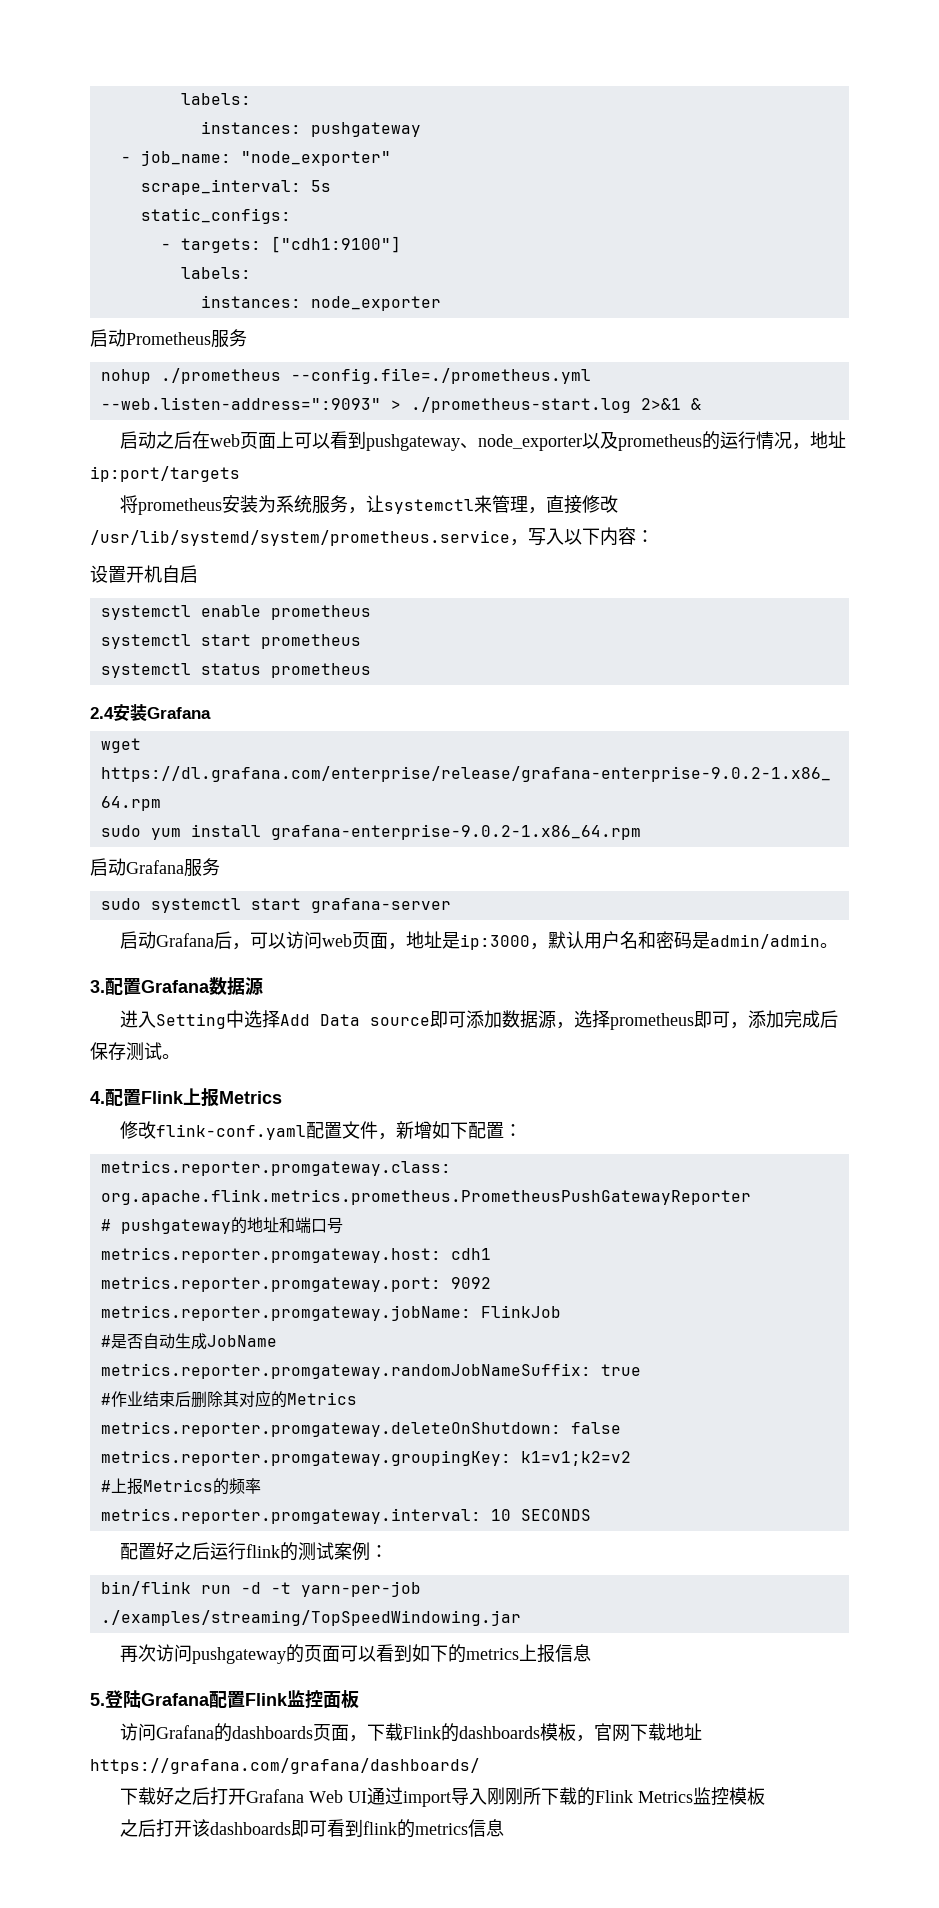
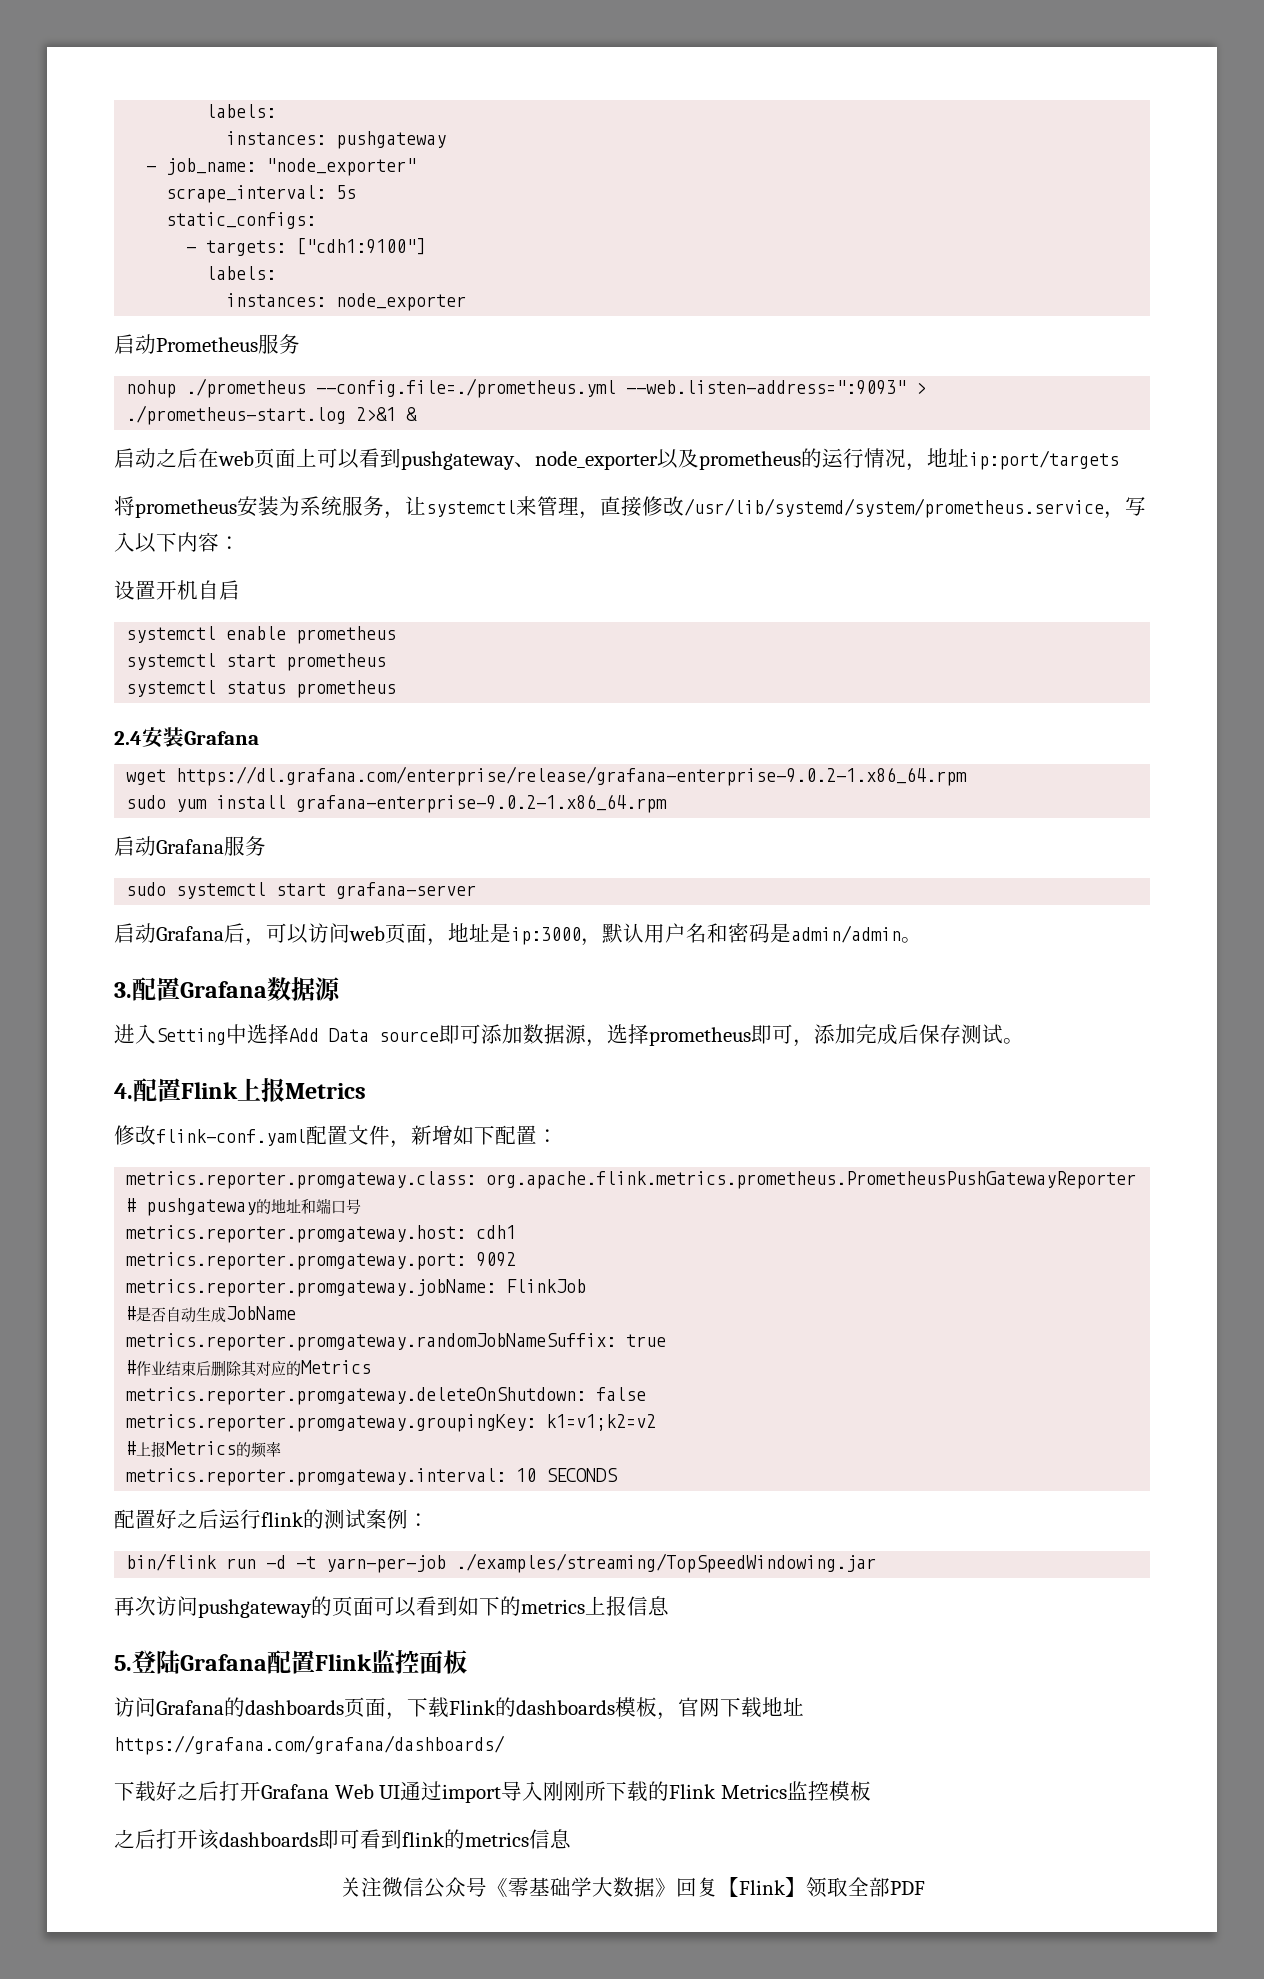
(505, 1828) none -> [339,1877,925,1898] // 关注微信公众号《零基础学大数据》回复【Flink】领取全部PDF

